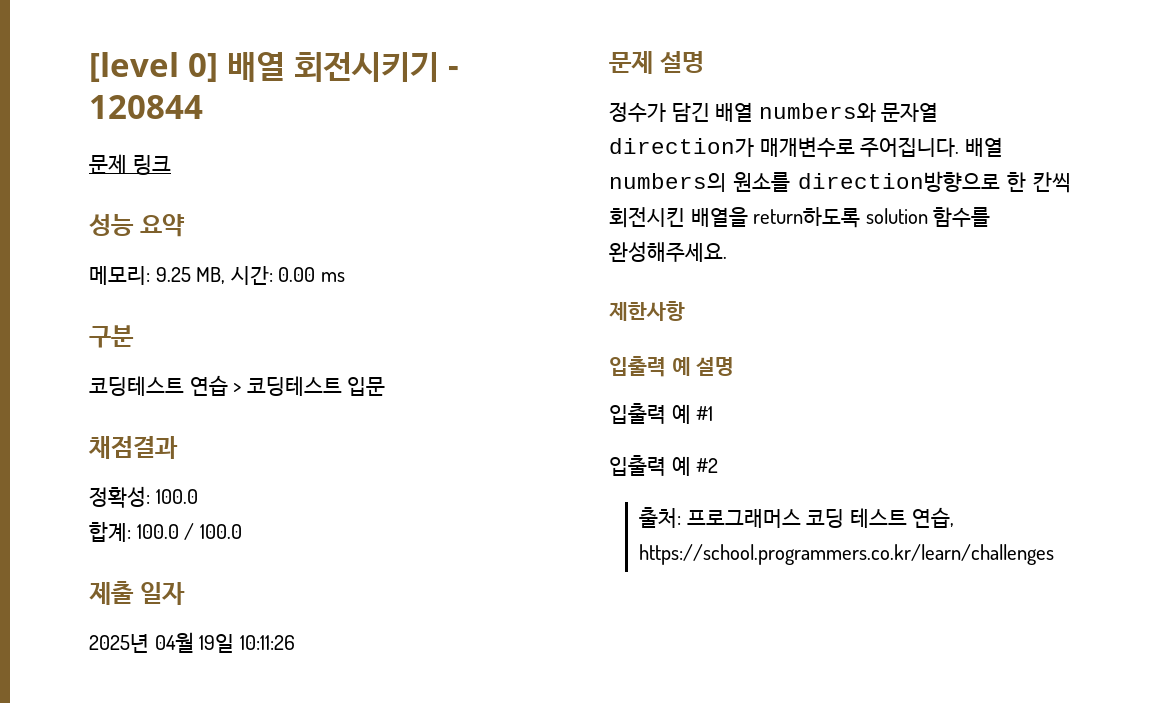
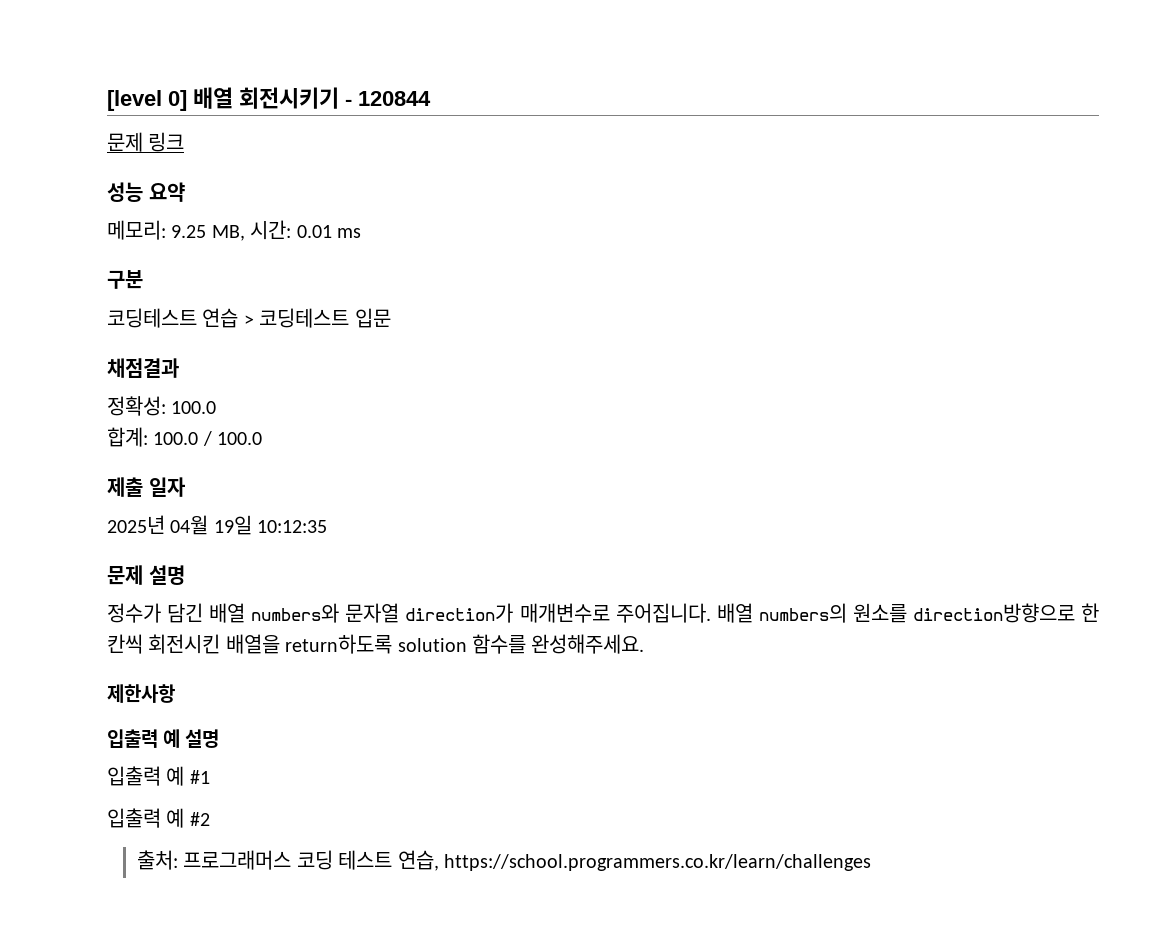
[278,267,316,282] 0.00 -> [296,225,332,238] 0.01
[239,635,295,650] 10:11:26 -> [257,520,328,533] 10:12:35

